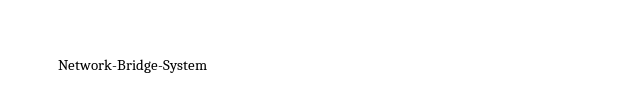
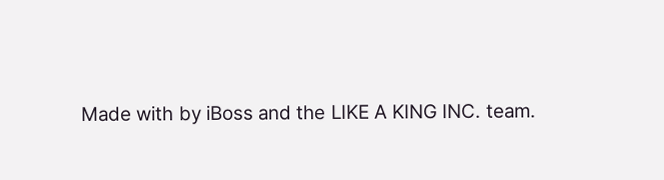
[58,59,207,73] Network-Bridge-System -> [81,103,536,125] Made with by iBoss and the LIKE A KING INC. team.

